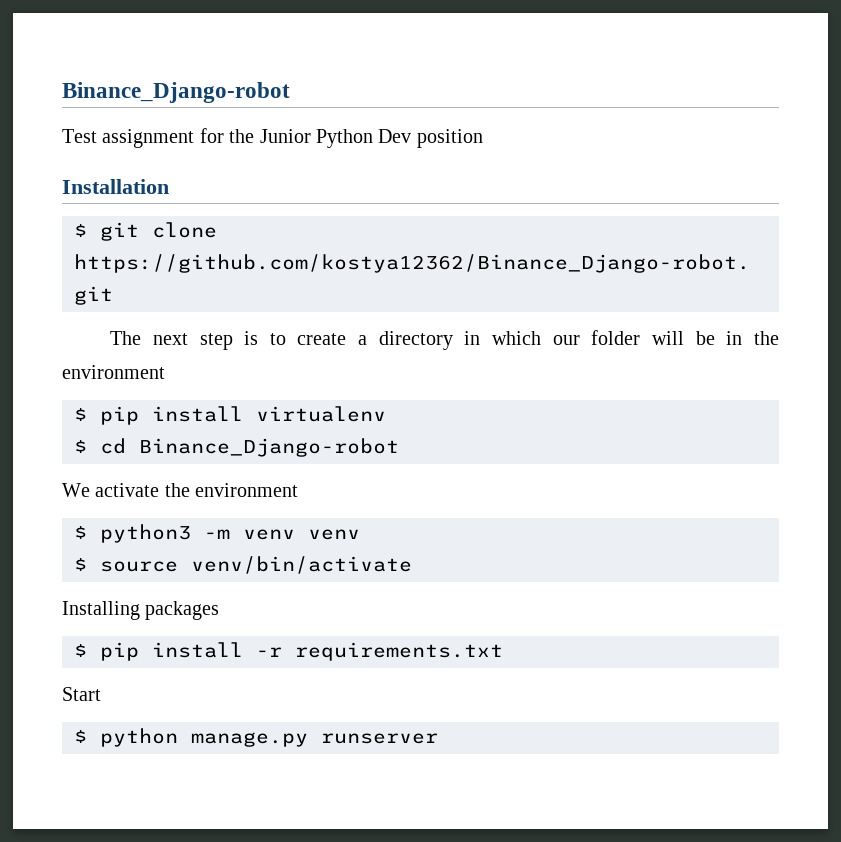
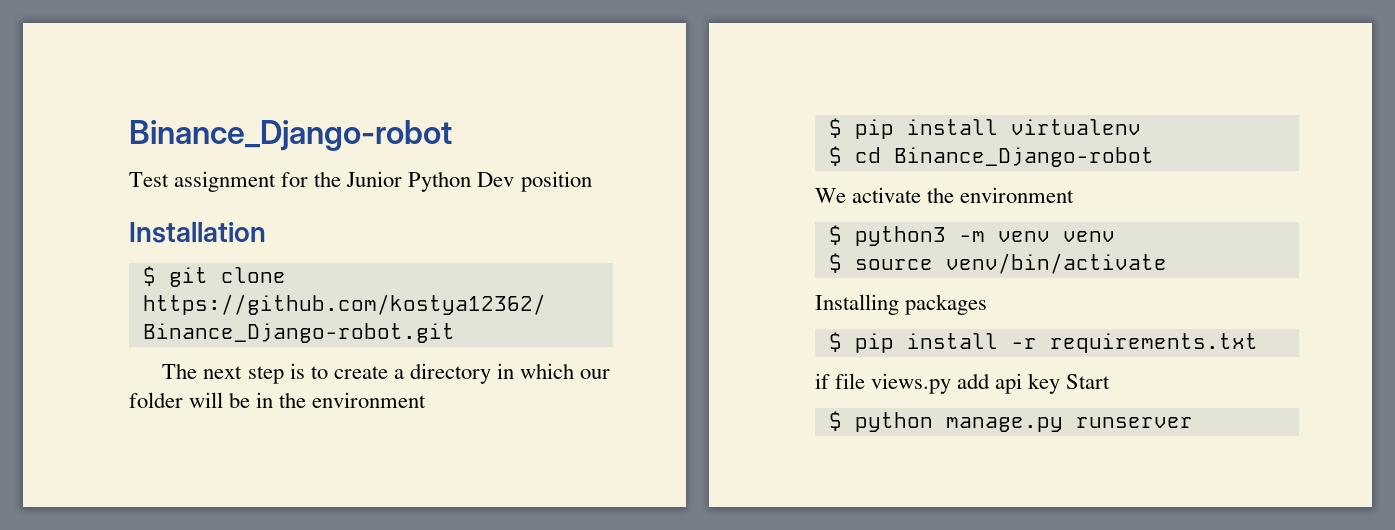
(503, 651) none -> [815,373,1061,394] if file views.py add api key

